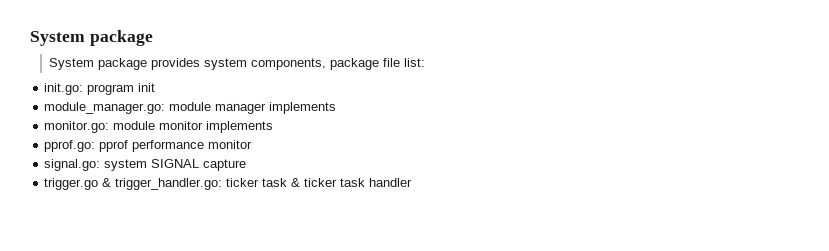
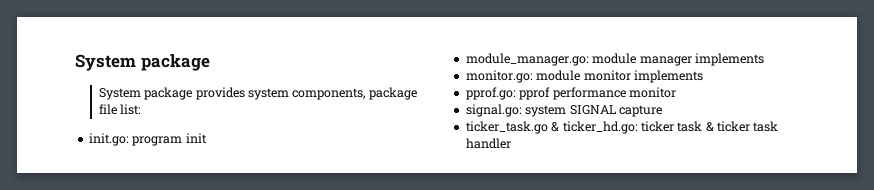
[44,178,223,190] trigger.go & trigger_handler.go: -> [465,121,638,134] ticker_task.go & ticker_hd.go:

